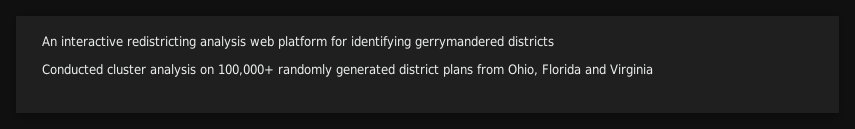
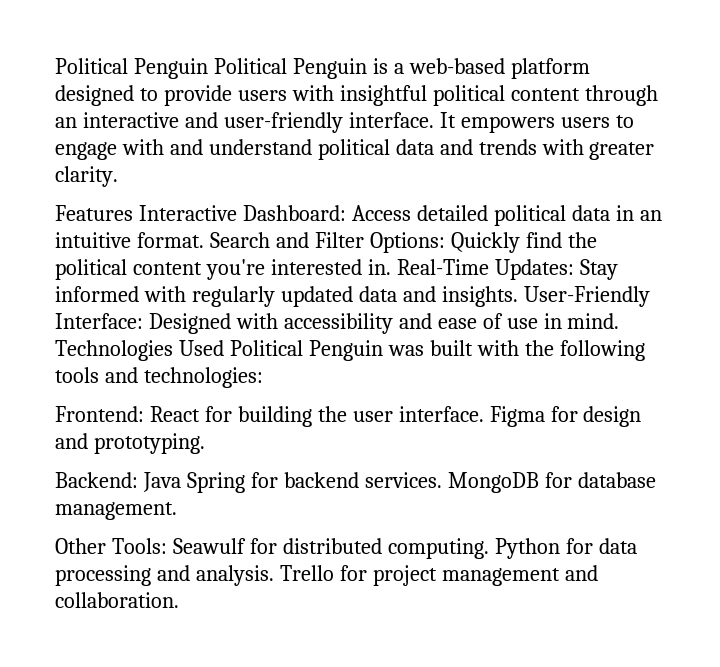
[42,36,554,49] [42,64,653,77] An interactive redistricting analysis web platform for identifying gerrymandered districts // Conducted cluster analysis on 100,000+ randomly generated district plans from Ohio, Florida and Virginia -> [55,58,590,79] [55,85,658,106] [55,112,634,133] [55,139,655,160] [55,166,118,187] [55,205,662,226] [55,232,597,253] [55,259,618,280] [55,286,650,307] [55,313,620,334] [55,340,645,361] [55,367,263,388] [55,406,642,427] [55,433,205,454] [55,472,656,493] [55,502,177,520] [55,538,637,559] [55,565,598,586] [55,592,179,608] Political Penguin Political Penguin is a web-based platform designed to provide users with insightful political content through an interactive and user-friendly interface. It empowers users to engage with and understand political data and trends with greater clarity. // Features Interactive Dashboard: Access detailed political data in an intuitive format. Search and Filter Options: Quickly find the political content you're interested in. Real-Time Updates: Stay informed with regularly updated data and insights. User-Friendly Interface: Designed with accessibility and ease of use in mind. Technologies Used Political Penguin was built with the following tools and technologies: // Frontend: React for building the user interface. Figma for design and prototyping. // Backend: Java Spring for backend services. MongoDB for database management. // Other Tools: Seawulf for distributed computing. Python for data processing and analysis. Trello for project management and collaboration.

